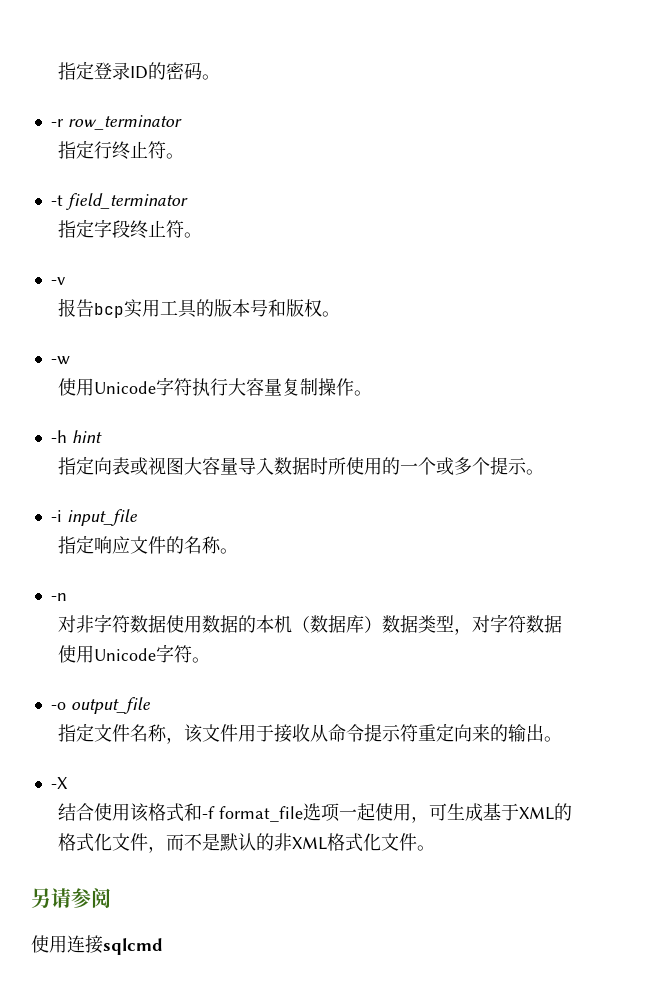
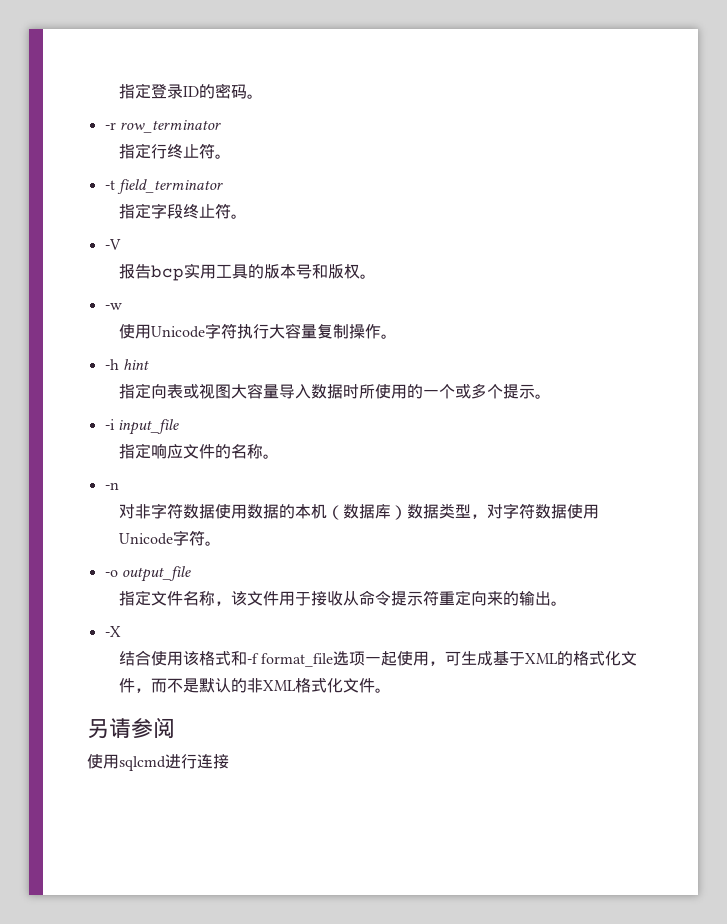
[50,277,65,285] -v -> [104,239,121,250] -V
[67,935,163,955] 连接sqlcmd -> [119,754,229,771] sqlcmd进行连接

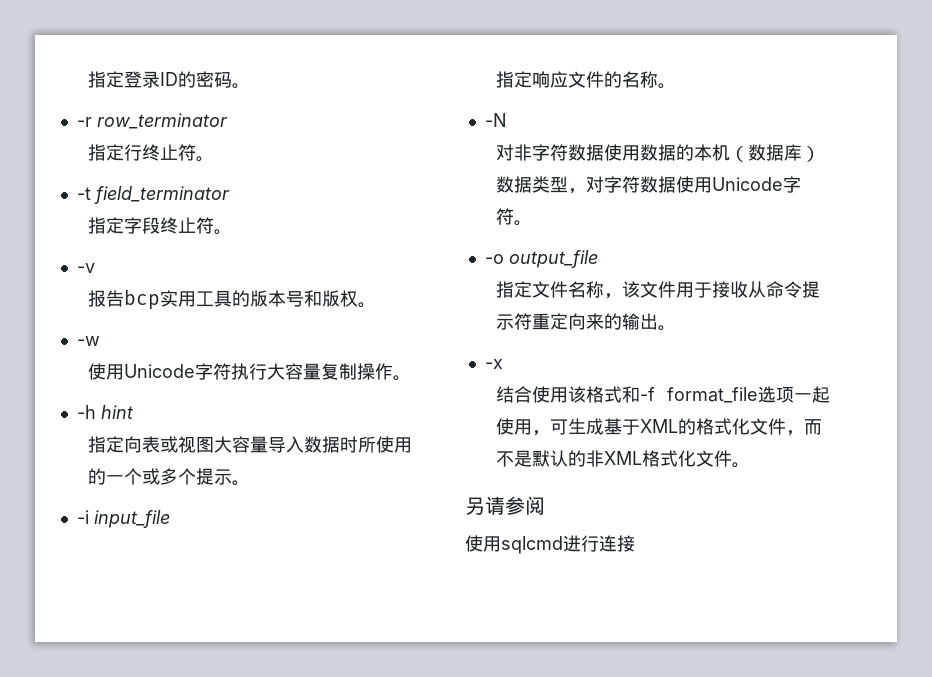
[104,239,121,250] -V -> [76,263,95,273] -v
[104,482,119,490] -n -> [484,113,507,127] -N
[104,626,121,637] -X -> [484,359,503,369] -x

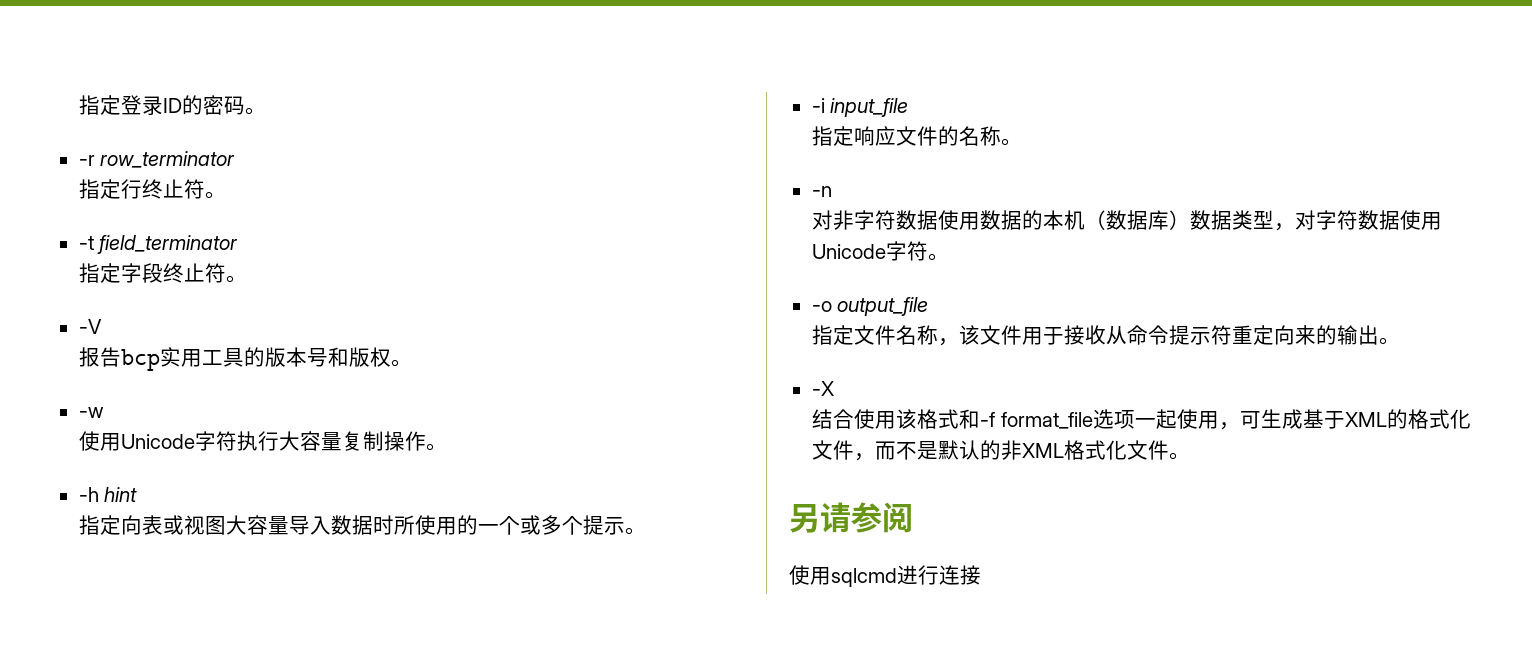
[76,263,95,273] -v -> [78,319,102,334] -V
[484,113,507,127] -N -> [811,186,832,197] -n
[484,359,503,369] -x -> [811,381,834,396] -X

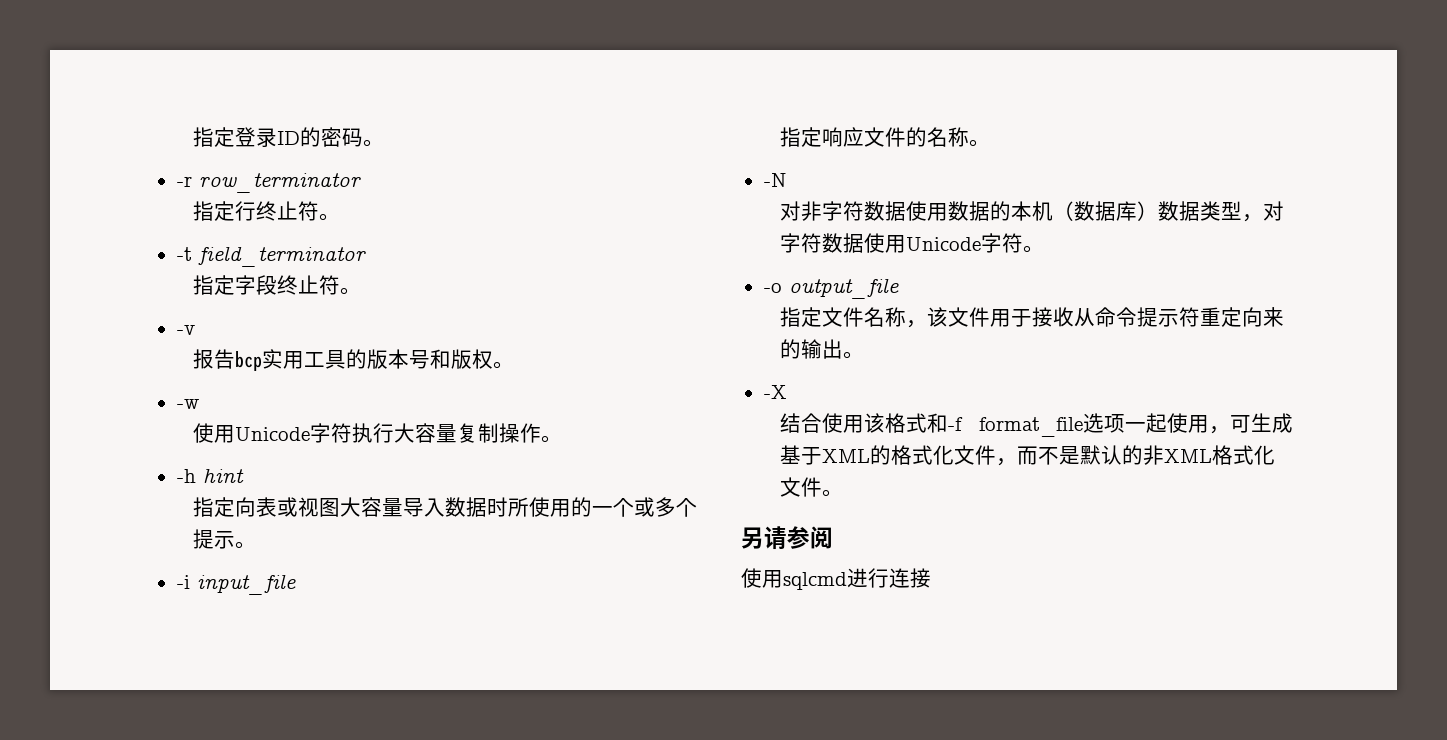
[78,319,102,334] -V -> [176,325,195,335] -v
[811,186,832,197] -n -> [763,173,787,187] -N

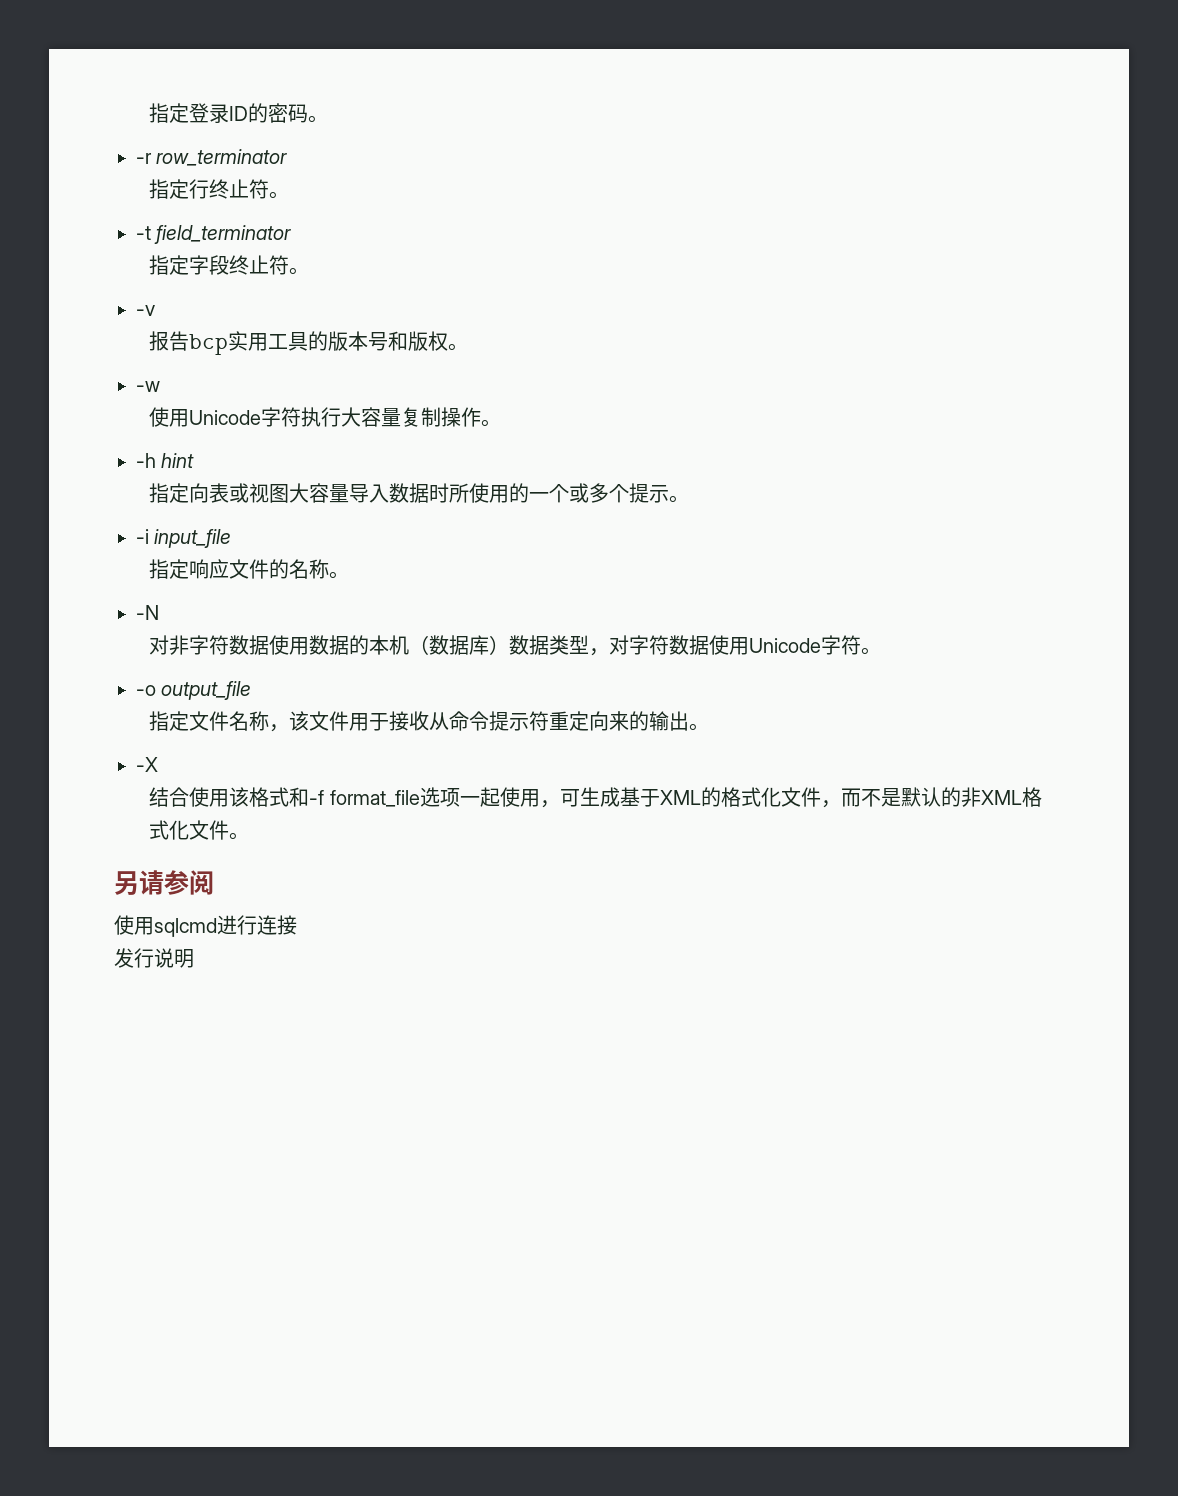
(931, 578) none -> [114,948,194,968] // 发行说明

